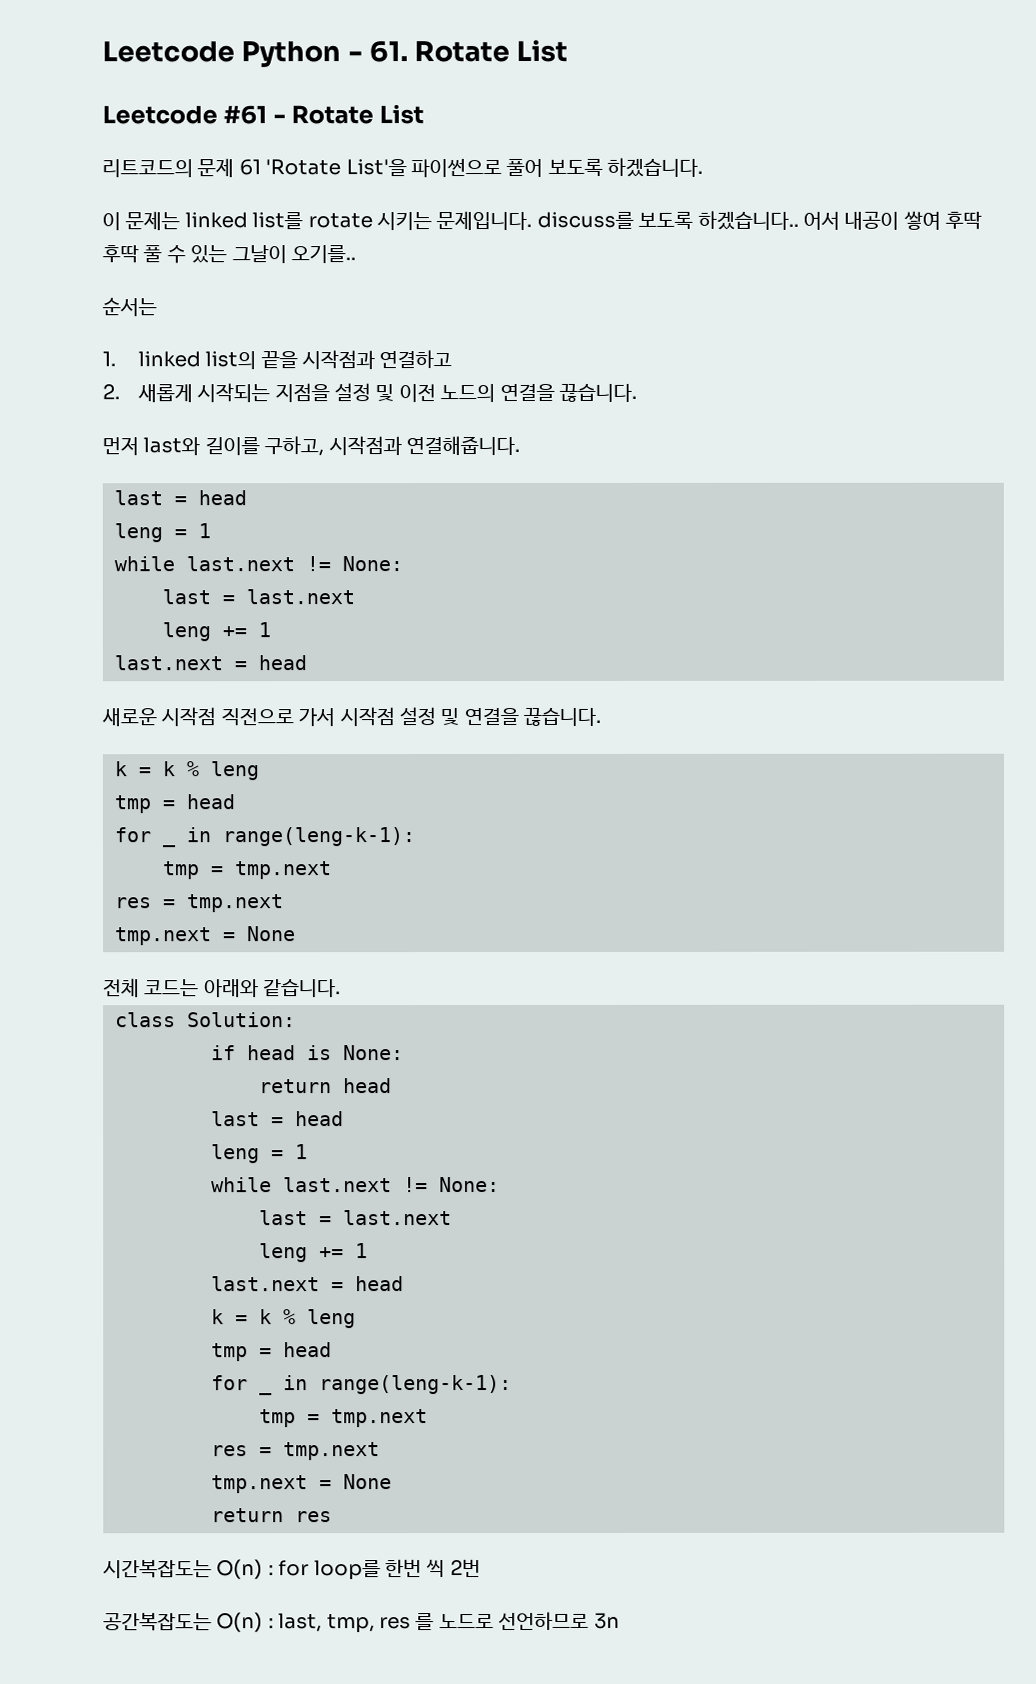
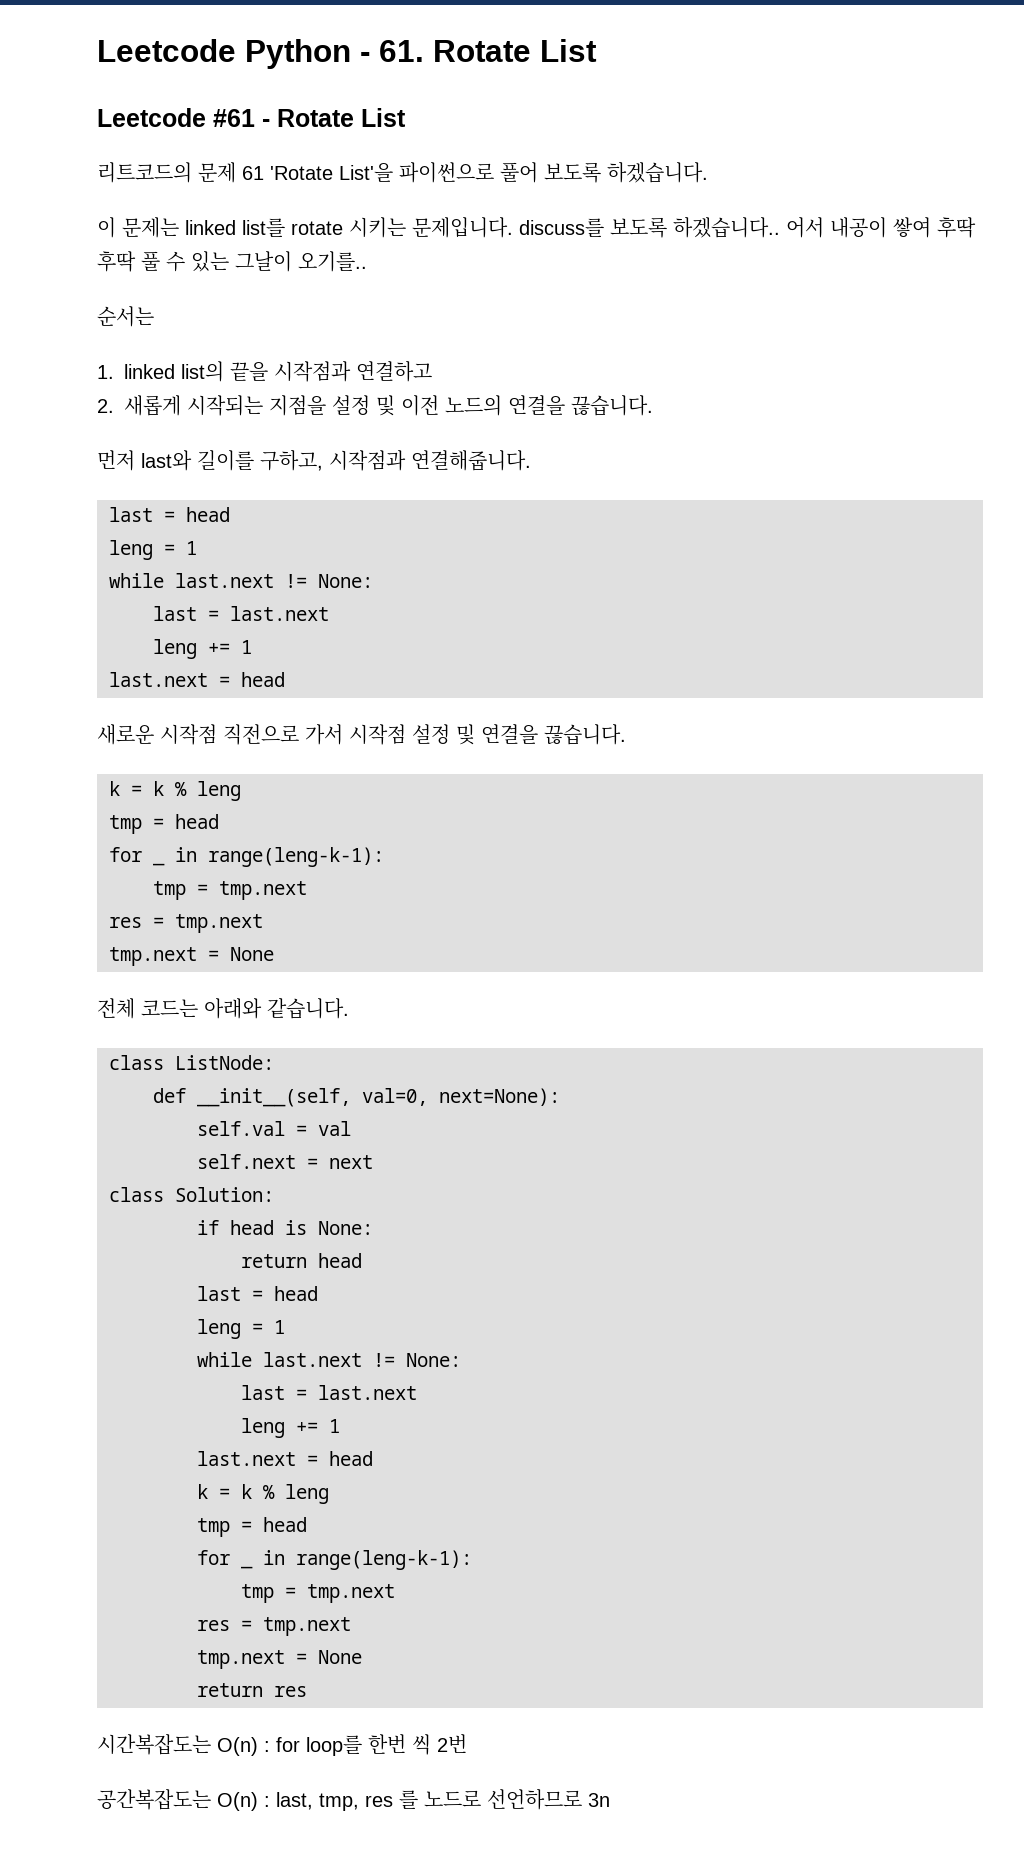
(342, 988) none -> [109,1055,274,1070] [153,1088,560,1107] [197,1121,351,1136] [197,1154,373,1169] // class ListNode: // def __init__(self, val=0, next=None): // self.val = val // self.next = next

